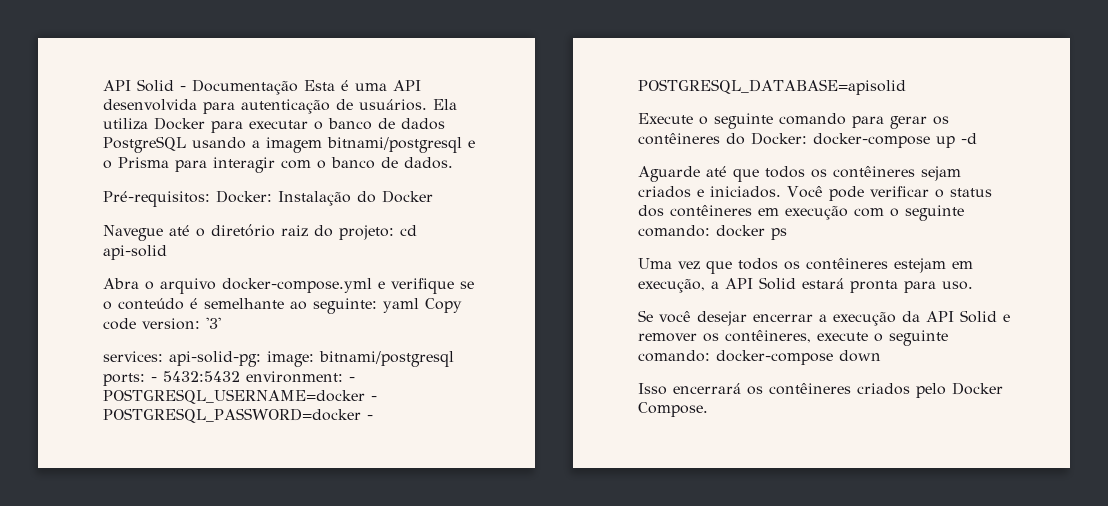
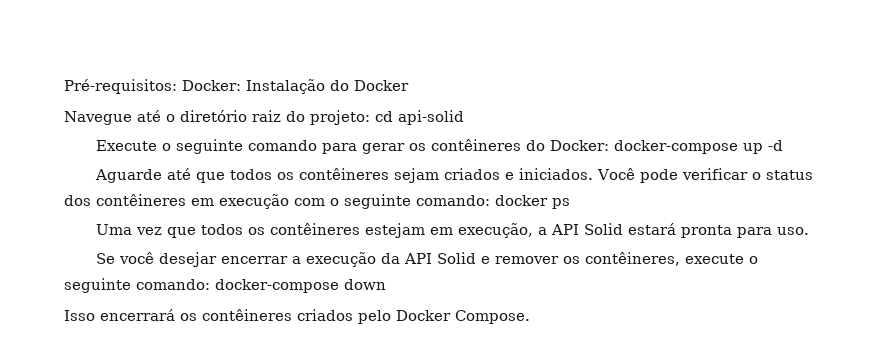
[103,79,421,95] [103,99,457,114] [103,117,445,133] [103,136,475,153] [103,157,453,173] API Solid - Documentação Esta é uma API desenvolvida para autenticação de usuários. Ela utiliza Docker para executar o banco de dados PostgreSQL usando a imagem bitnami/postgresql e o Prisma para interagir com o banco de dados. // -> (64, 86) none
[103,278,474,294] [103,298,462,314] [103,317,221,330] [103,351,454,367] [103,371,355,386] [103,389,377,404] [103,408,373,423] [638,79,906,95] // Abra o arquivo docker-compose.yml e verifique se o conteúdo é semelhante ao seguinte: yaml Copy code version: '3' // services: api-solid-pg: image: bitnami/postgresql ports: - 5432:5432 environment: - POSTGRESQL_USERNAME=docker - POSTGRESQL_PASSWORD=docker - POSTGRESQL_DATABASE=apisolid -> (464, 117) none

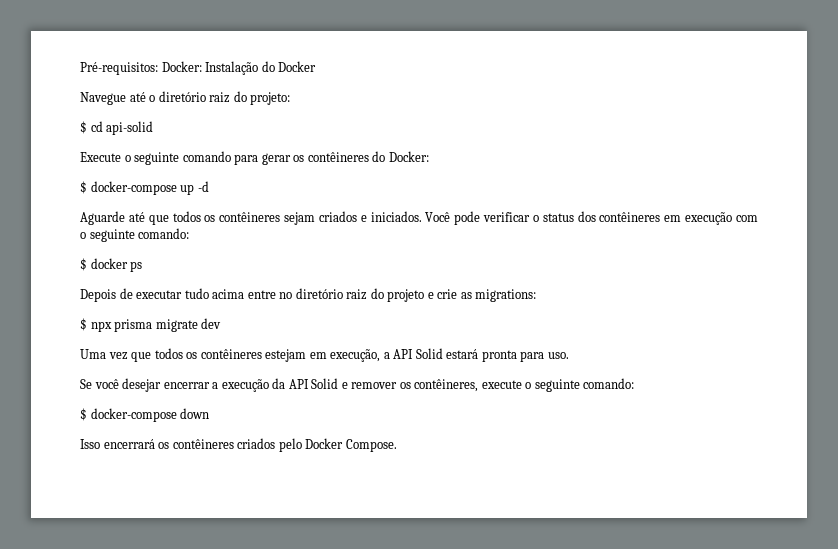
(370, 117) none -> [80,121,87,134] // $
(610, 145) none -> [80,181,87,194] // $
(490, 200) none -> [80,258,87,271] // $
(570, 203) none -> [80,288,537,302] [80,318,222,332] // Depois de executar tudo acima entre no diretório raiz do projeto e crie as migrations: // $ npx prisma migrate dev
(210, 284) none -> [80,408,87,421] // $

